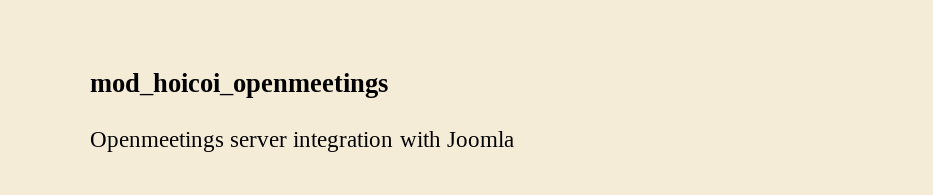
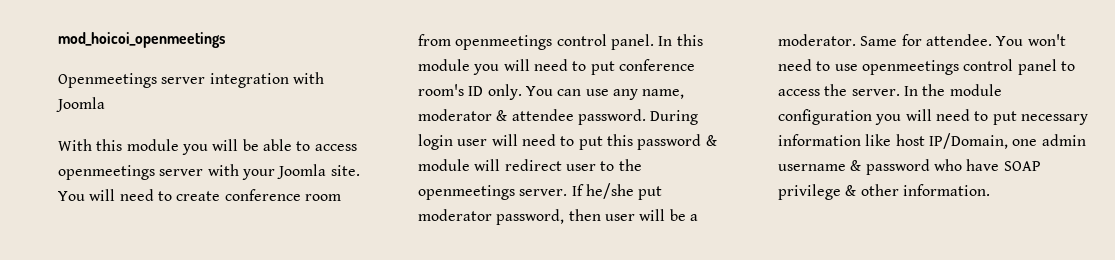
(514, 139) none -> [58,139,357,155] [58,164,360,180] [58,189,341,201] [418,34,703,50] [418,59,695,75] [418,84,685,100] [418,109,699,125] [418,134,717,150] [418,159,642,171] [418,183,663,200] [418,209,698,225] [778,34,1066,46] [778,59,1075,75] [778,84,1002,96] [778,109,1088,125] [778,133,1086,149] [778,159,1041,175] [778,184,990,200] // With this module you will be able to access openmeetings server with your Joomla site. You will need to create conference room from openmeetings control panel. In this module you will need to put conference room's ID only. You can use any name, moderator & attendee password. During login user will need to put this password & module will redirect user to the openmeetings server. If he/she put moderator password, then user will be a moderator. Same for attendee. You won't need to use openmeetings control panel to access the server. In the module configuration you will need to put necessary information like host IP/Domain, one admin username & password who have SOAP privilege & other information.

